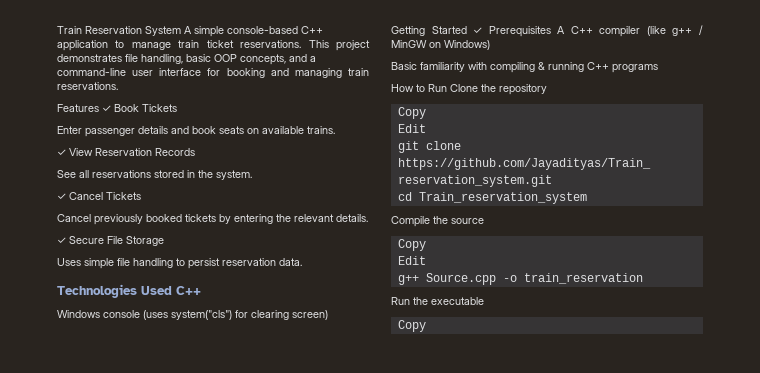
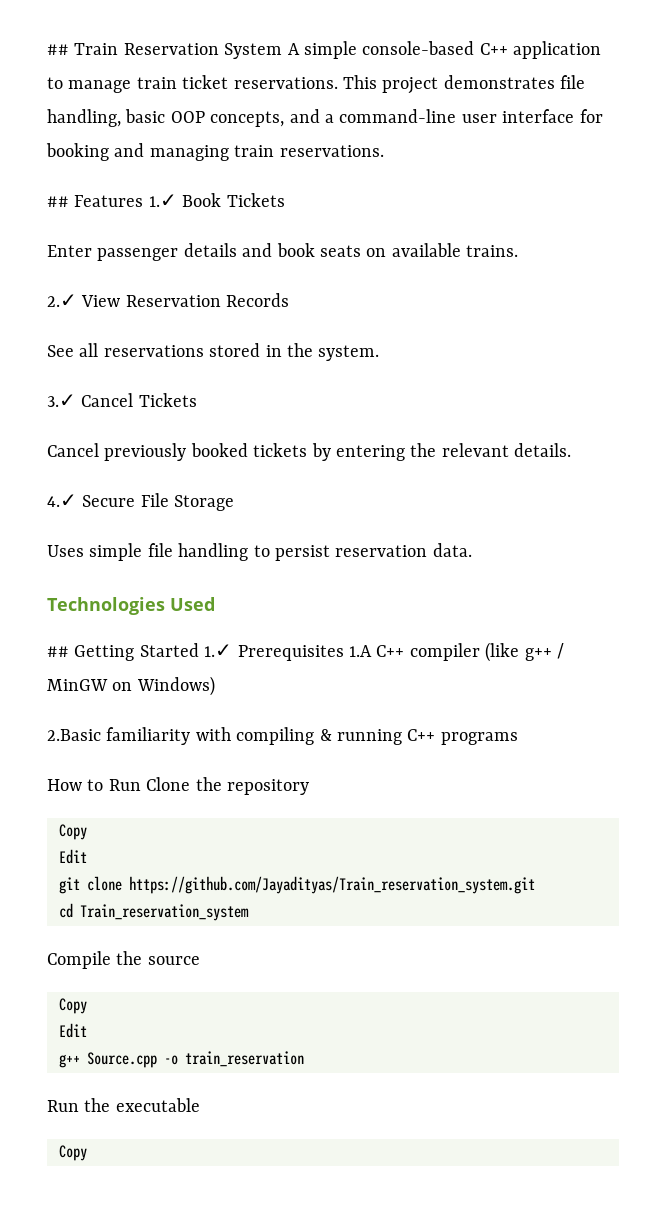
(57, 30) none -> [47,44,69,55] ##
[57,104,111,112] Features ✓ -> [47,194,177,207] ## Features 1.✓
[57,149,66,156] ✓ -> [47,294,77,307] 2.✓
[57,193,66,200] ✓ -> [47,394,76,407] 3.✓
[57,237,66,244] ✓ -> [47,494,77,507] 4.✓
[176,286,201,295] [57,310,328,320] [391,26,566,37] C++ // Windows console (uses system("cls") for clearing screen) // Getting Started ✓ Prerequisites A -> [47,643,372,661] // ## Getting Started 1.✓ Prerequisites 1.A
[391,62,417,70] Basic -> [47,729,101,741] 2.Basic

